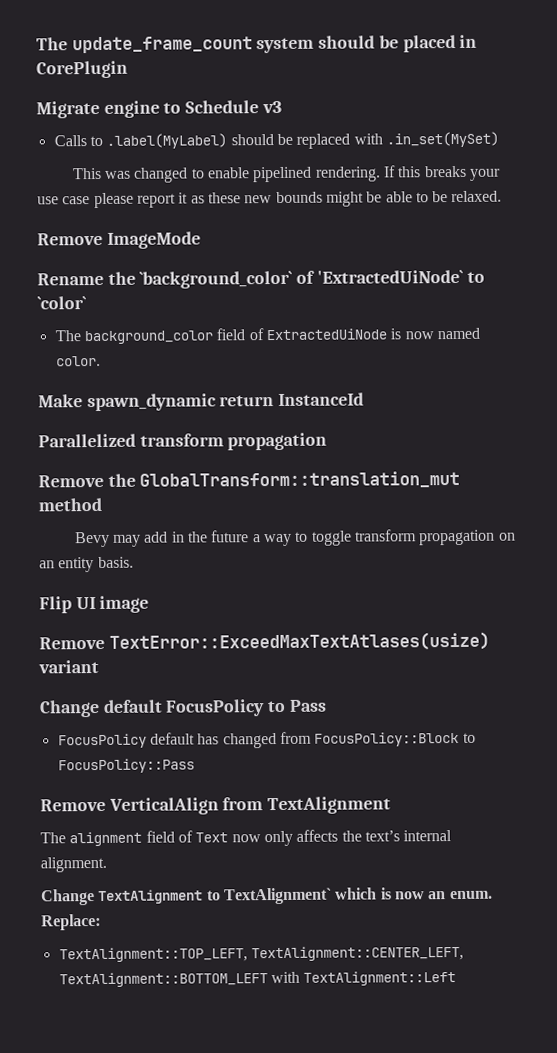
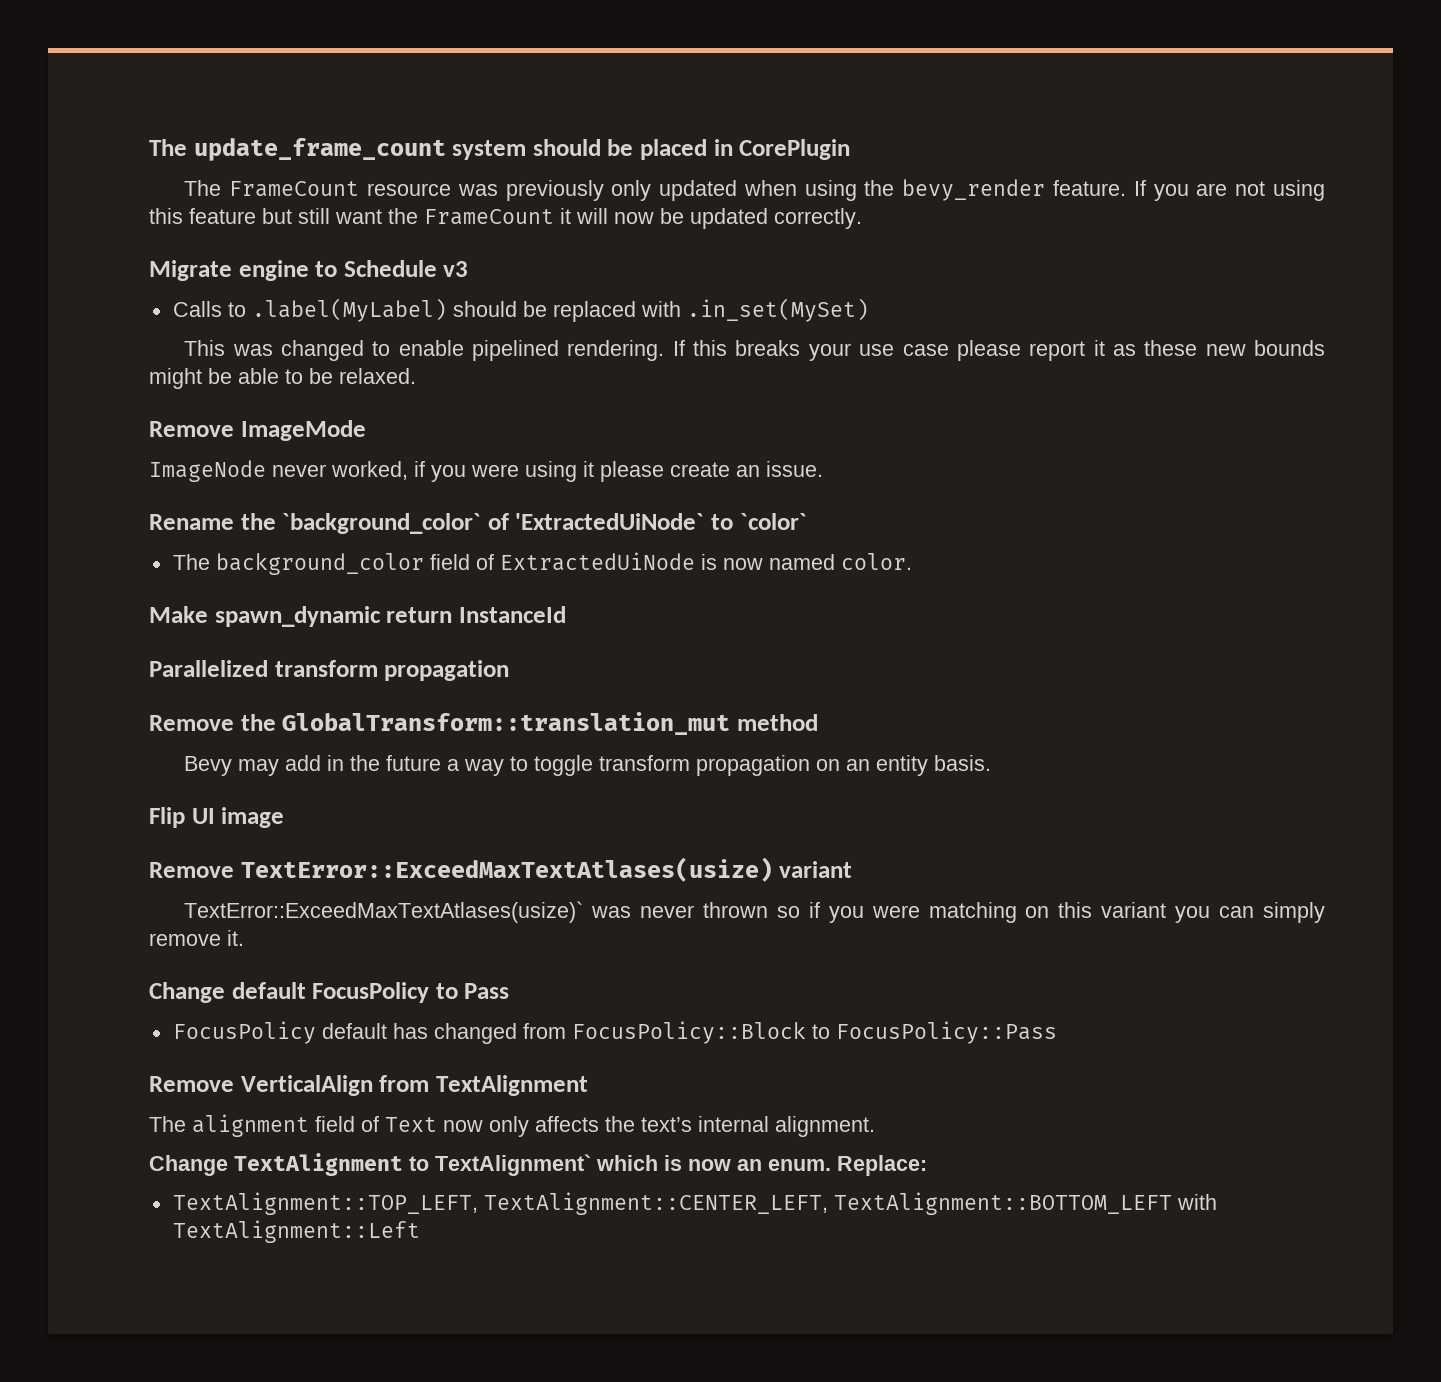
(128, 69) none -> [184,179,1325,201] [149,208,862,229] // The FrameCount resource was previously only updated when using the bevy_render feature. If you are not using this feature but still want the FrameCount it will now be updated correctly.
(201, 240) none -> [149,460,823,482] // ImageNode never worked, if you were using it please create an issue.
(99, 667) none -> [184,901,1325,923] [149,930,244,946] // TextError::ExceedMaxTextAtlases(usize)` was never thrown so if you were matching on this variant you can simply remove it.

